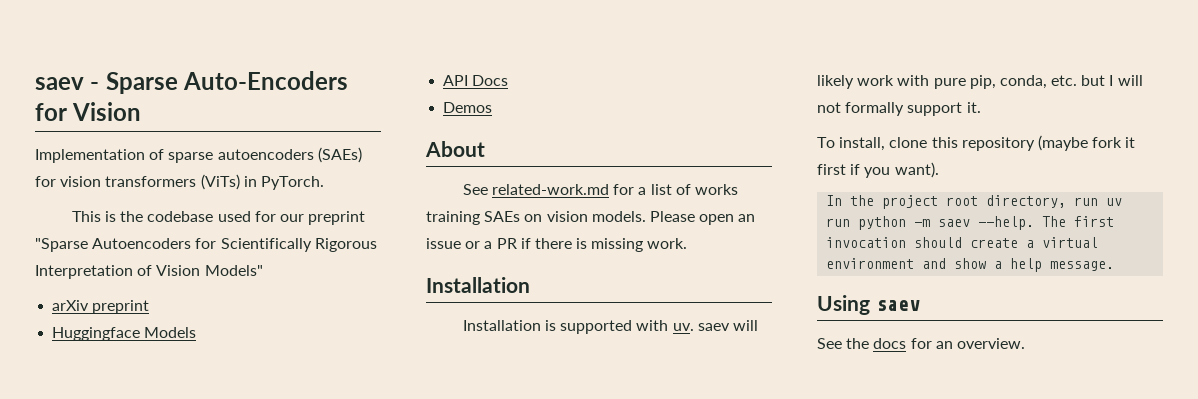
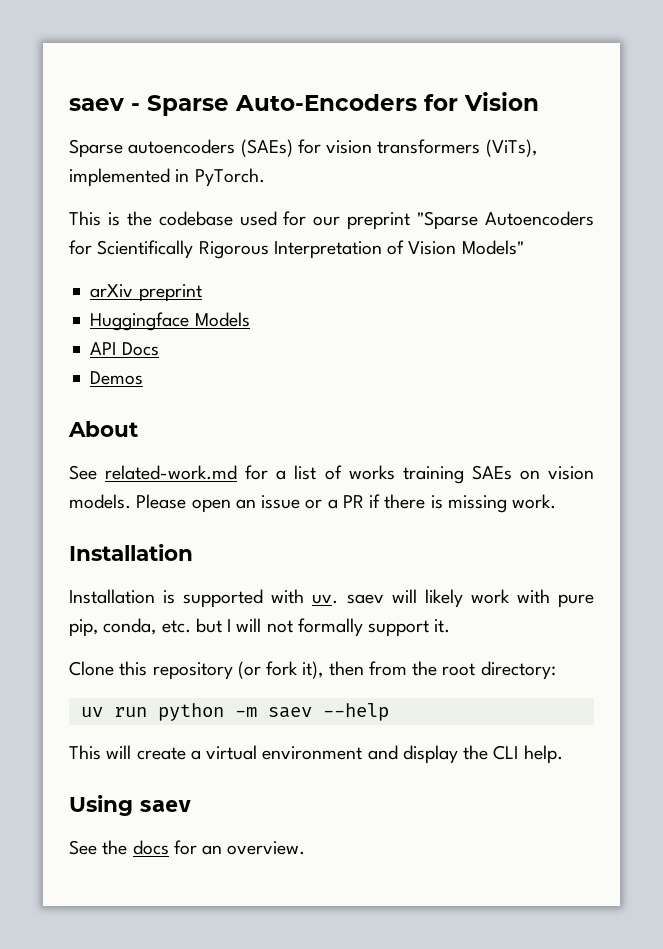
[35,149,214,163] Implementation of sparse -> [69,139,123,158] Sparse
[200,174,240,190] (ViTs) -> [485,139,537,157] [69,168,170,187] (ViTs), implemented
[817,135,1136,151] [817,162,939,178] [826,195,1099,209] To install, clone this repository (maybe fork it first if you want). // In the project root directory, run -> [69,661,556,680] Clone this repository (or fork it), then from the root directory: //
[978,216,1115,230] [826,237,963,248] --help. The first invocation should -> [322,703,389,721] [69,745,132,760] --help // This will
[954,258,1115,272] show a help message. -> [402,745,563,764] display the CLI help.

